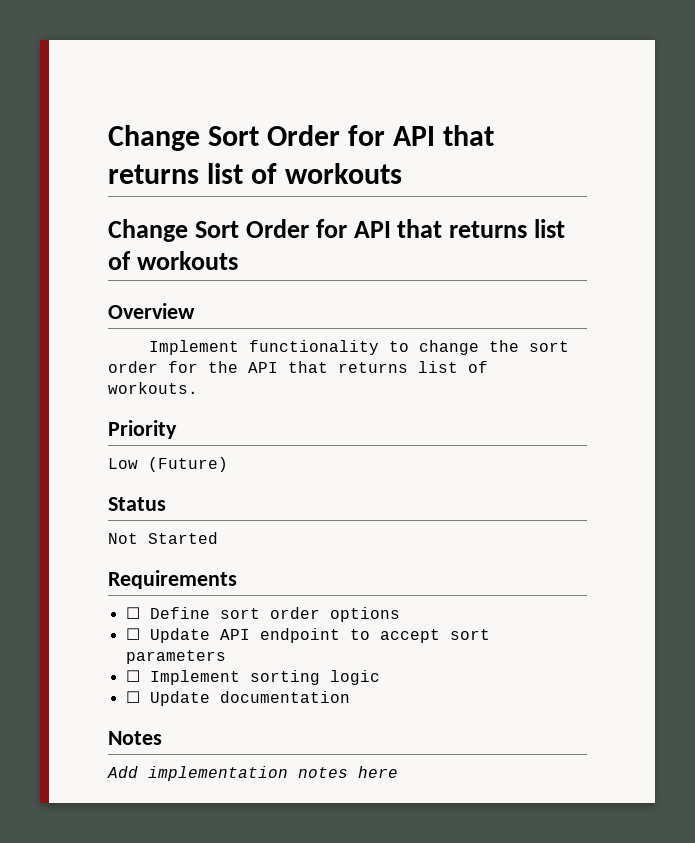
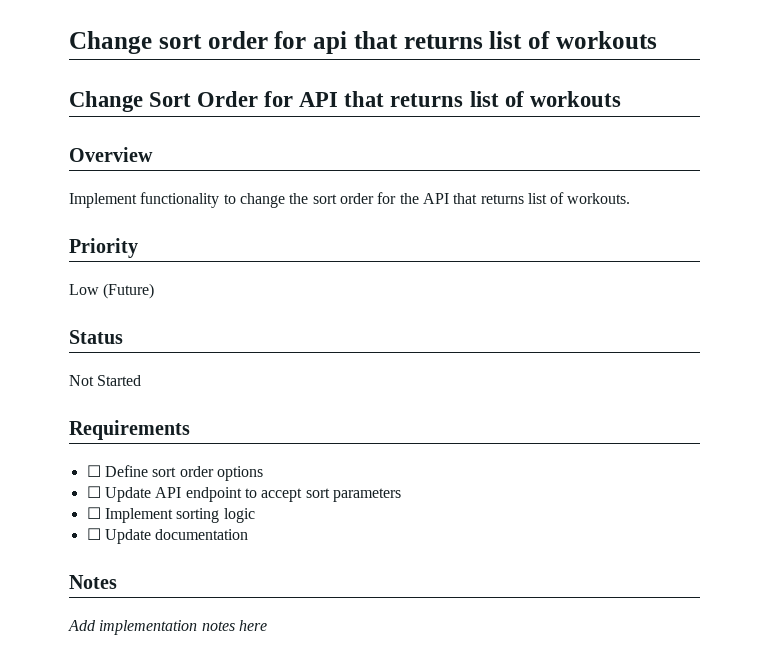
[108,125,435,151] Change Sort Order for API -> [69,31,347,54] Change sort order for api

